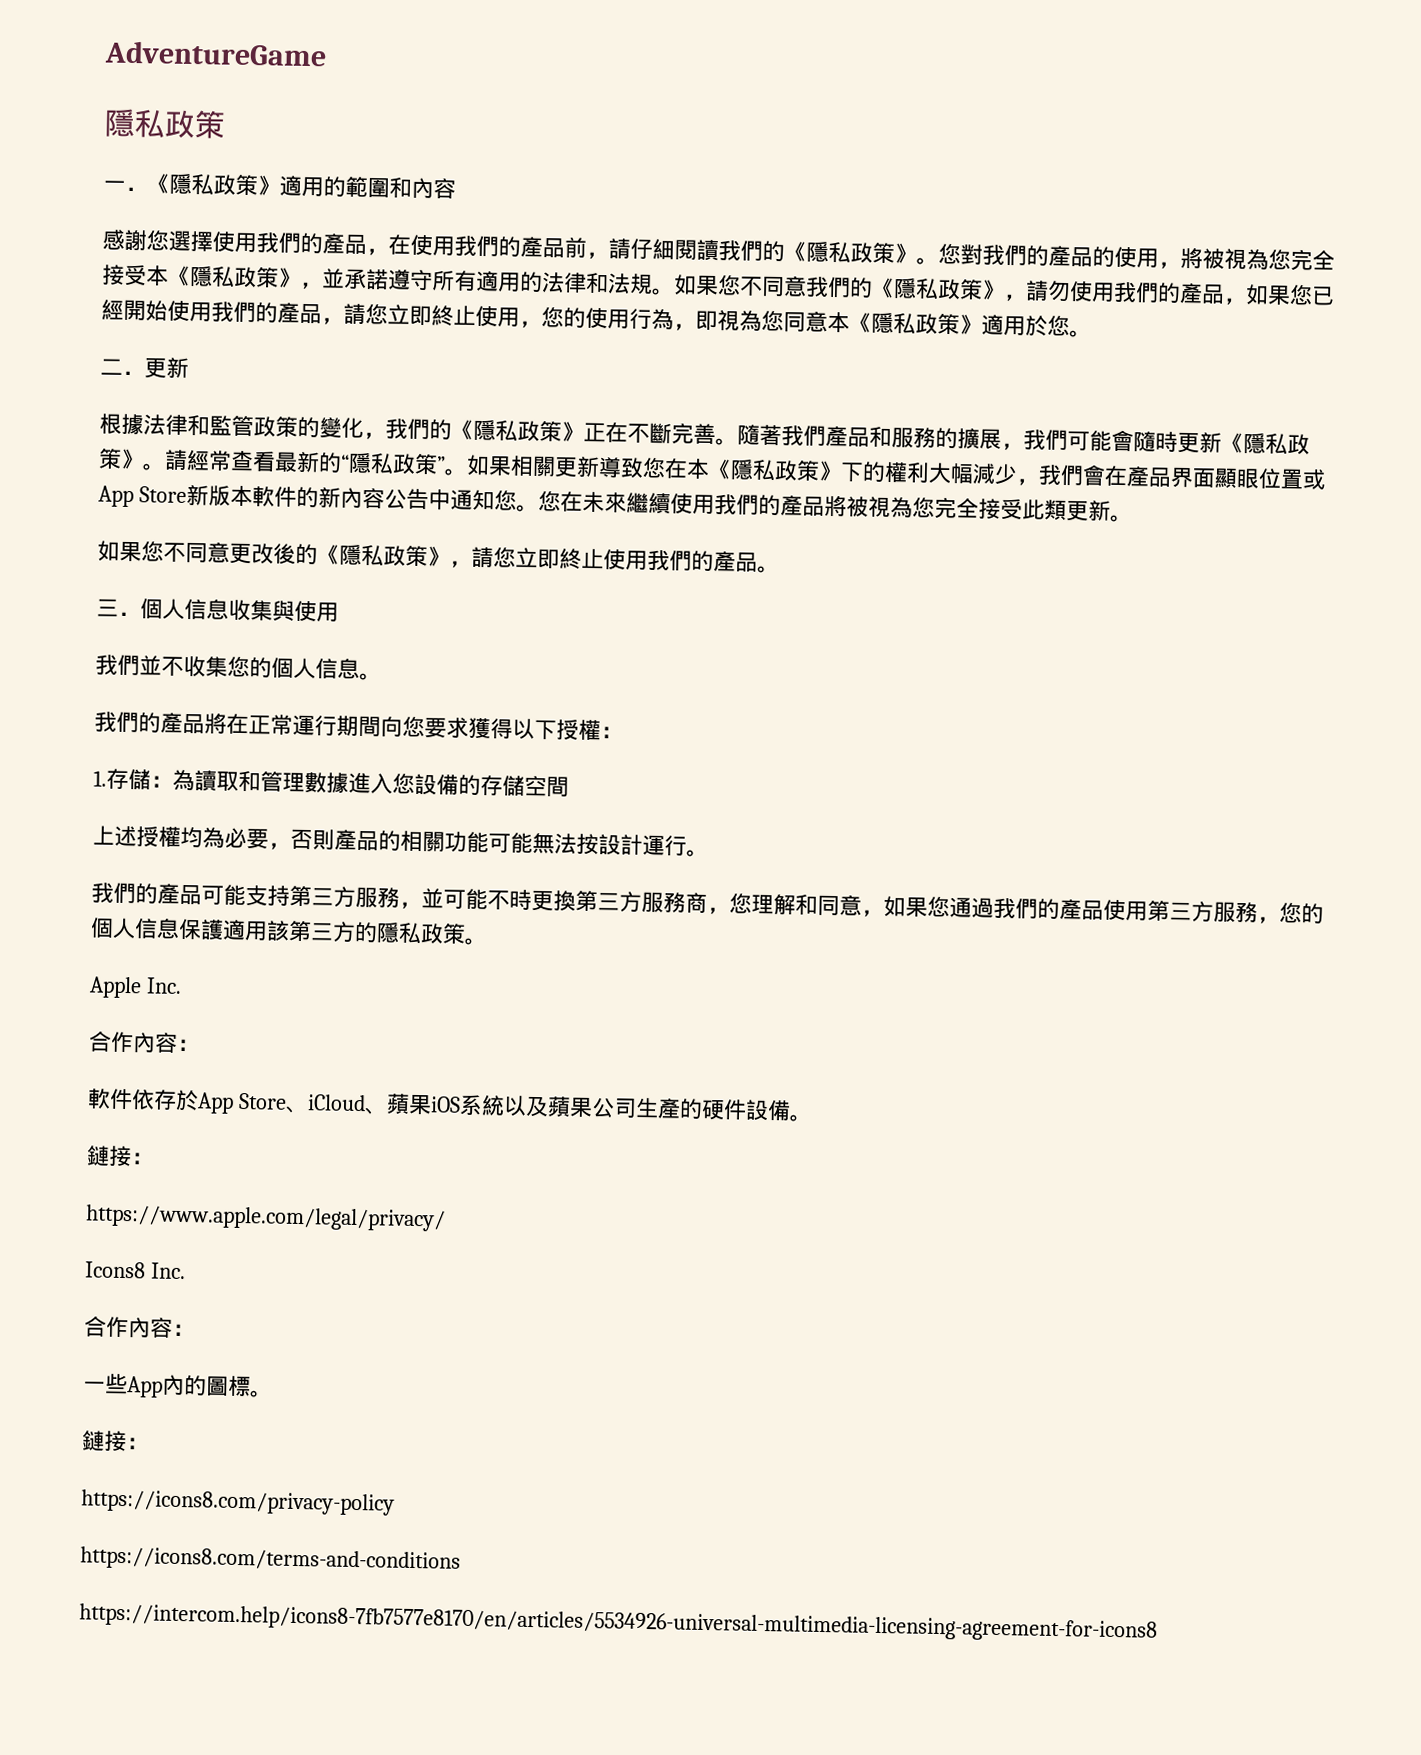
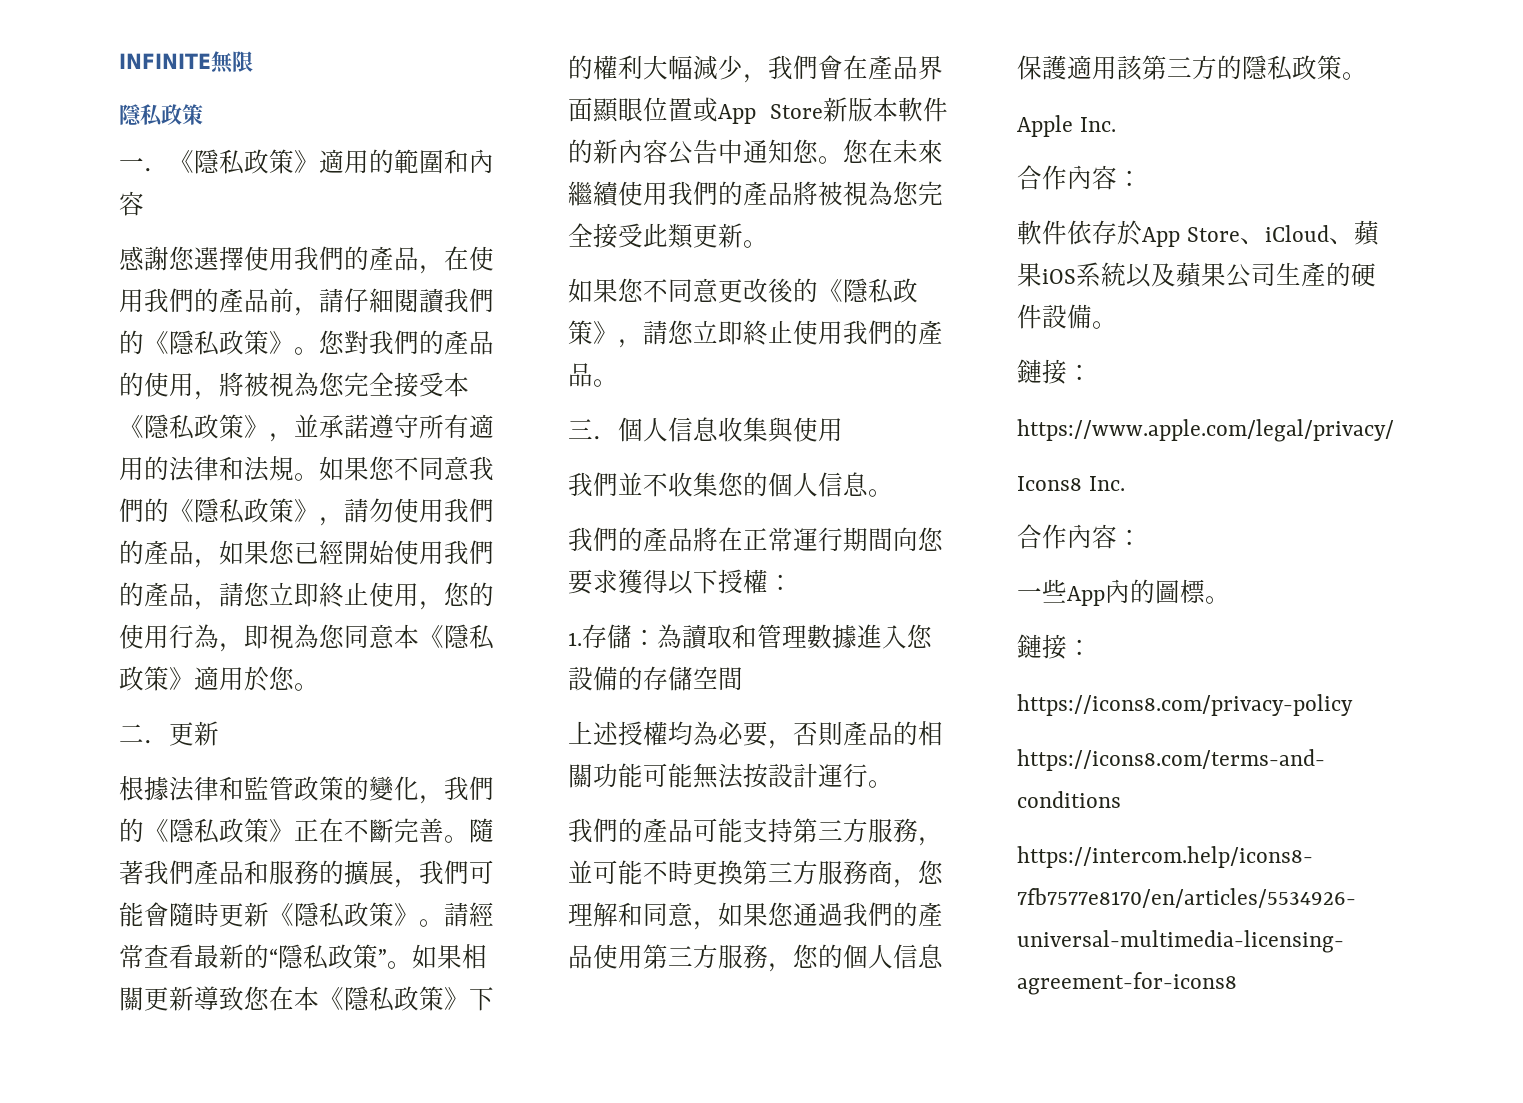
[104,40,327,67] AdventureGame -> [119,51,253,74] INFINITE無限

